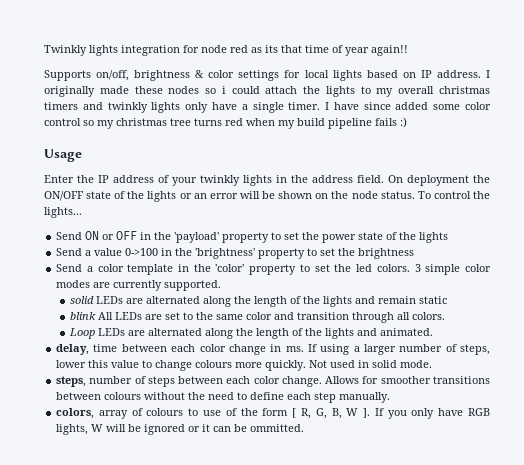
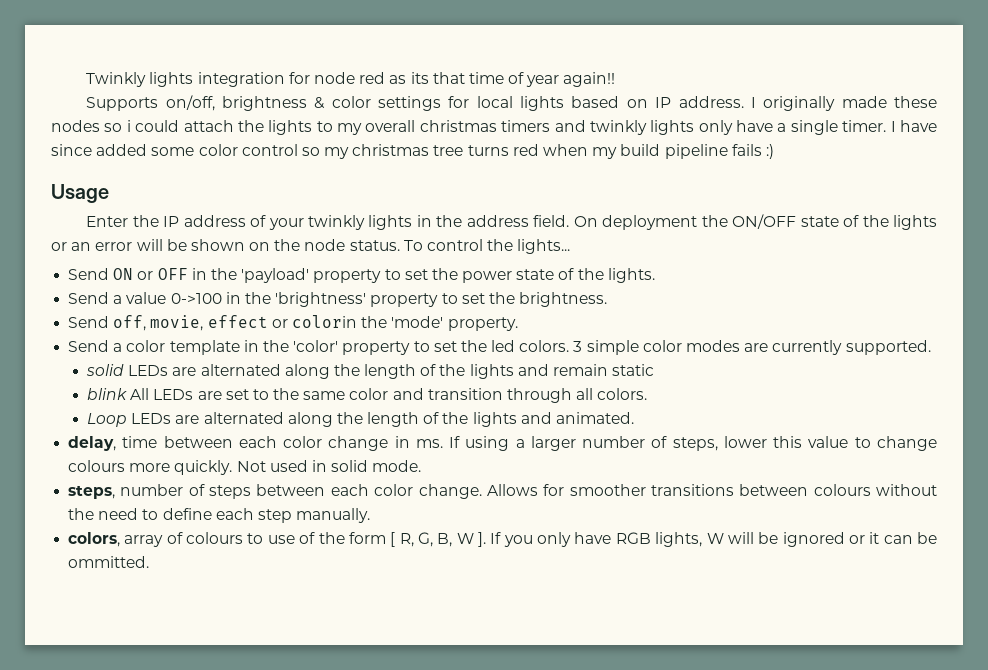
[419,232,449,243] lights -> [607,268,655,283] lights.
[358,248,415,259] brightness -> [519,292,608,307] [68,315,518,331] brightness. // Send off, movie, effect or colorin the 'mode' property.

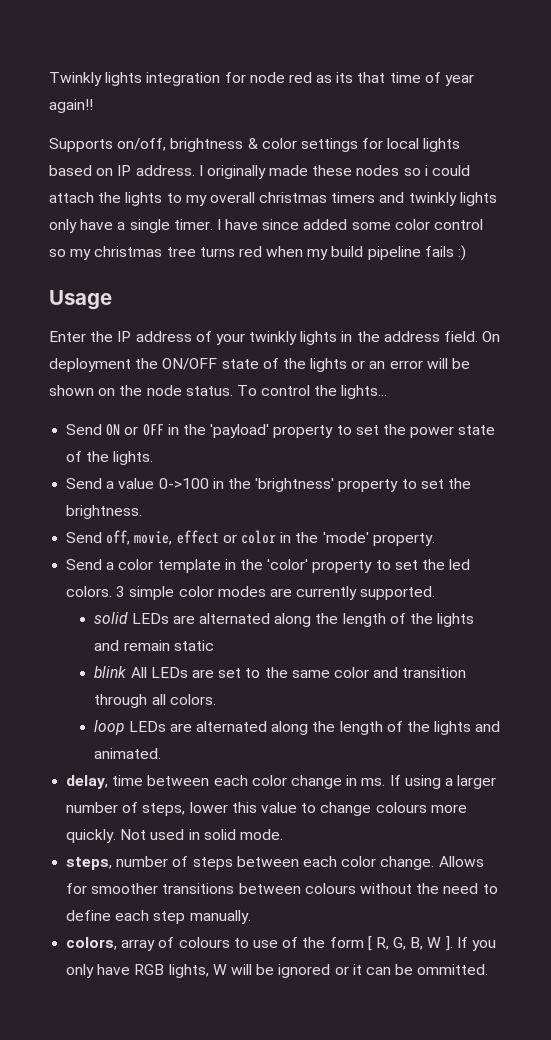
[291,315,357,328] colorin -> [240,530,292,544] color in
[86,413,127,427] Loop -> [94,720,125,735] loop

